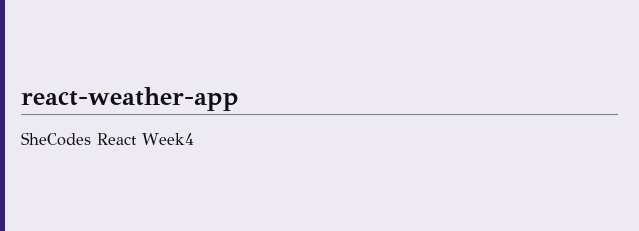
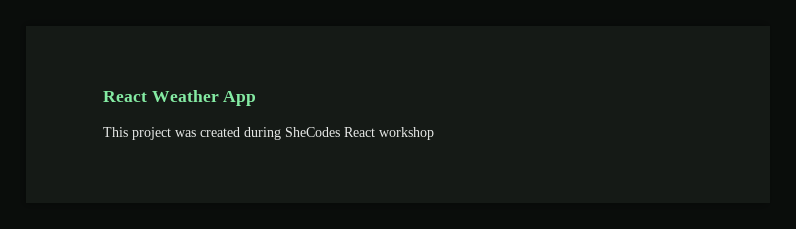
[21,87,239,111] react-weather-app // -> [103,90,257,106] [103,127,281,140] React Weather App // This project was created during
[142,133,194,145] Week4 -> [379,127,434,140] workshop

